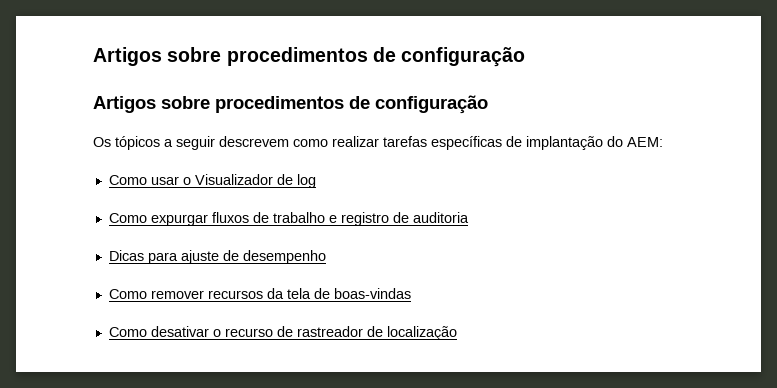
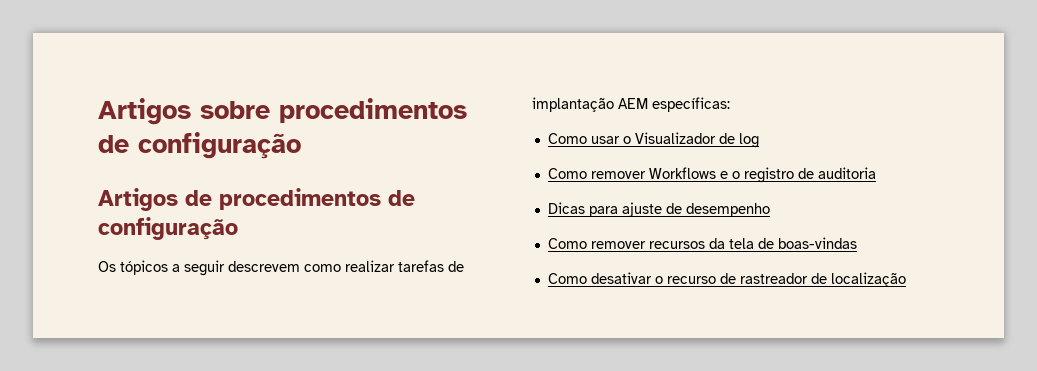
[161,96,210,109] sobre -> [185,190,212,206] de
[431,136,502,150] específicas -> (444, 266) none
[607,136,663,147] do AEM: -> [618,97,730,112] AEM específicas:
[150,212,337,226] expurgar fluxos de trabalho e -> [590,167,740,179] remover Workflows e o

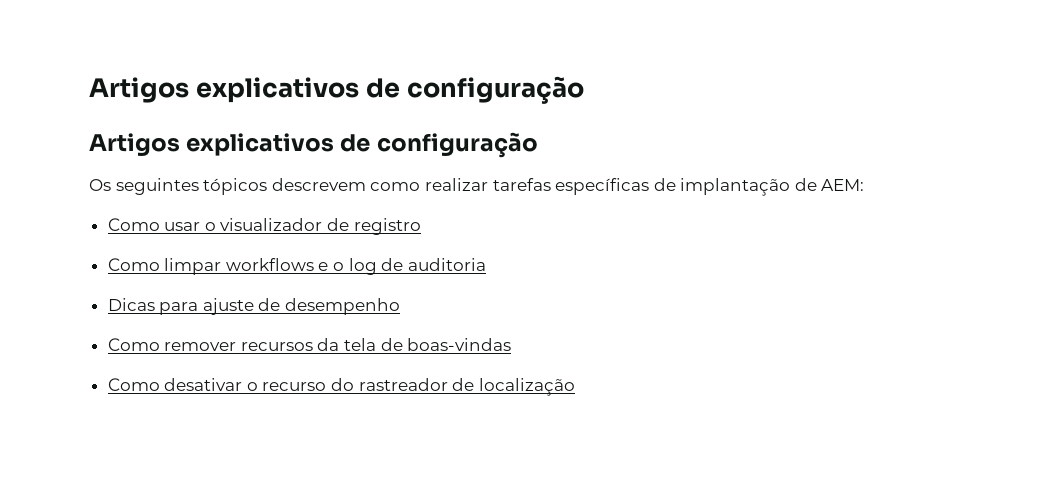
[98,98,467,125] Artigos sobre procedimentos -> [89,77,359,103] Artigos explicativos
[185,188,381,210] de procedimentos -> [186,133,335,156] explicativos
[120,260,225,276] tópicos a seguir -> [115,178,268,195] seguintes tópicos
(444, 266) none -> [555,178,650,195] específicas
[618,97,730,112] AEM específicas: -> [794,178,865,191] de AEM:
[634,132,759,148] [547,167,716,179] Visualizador de log // Como remover Workflows -> [220,218,421,235] [107,258,314,275] visualizador de registro // Como limpar workflows
[743,167,794,183] registro -> [348,258,377,275] log
[719,273,736,284] de -> [331,378,355,391] do

